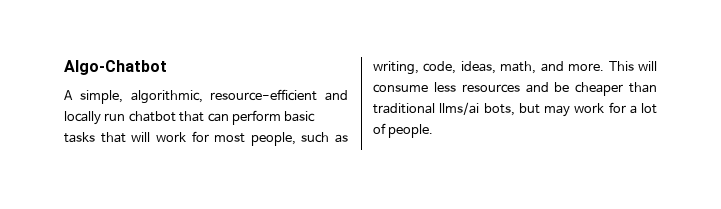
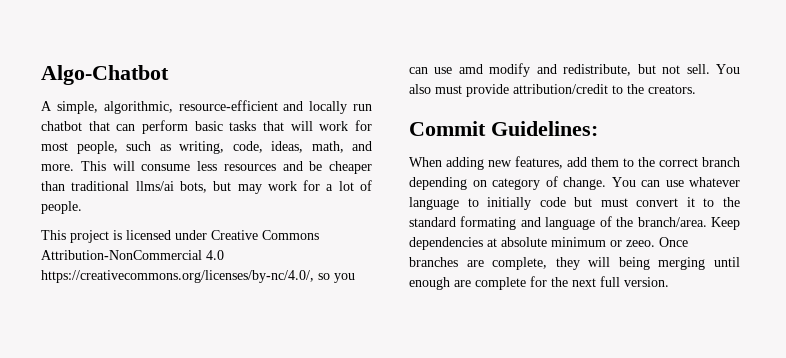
(434, 131) none -> [41,230,319,243] [41,250,224,260] [41,270,355,283] [409,63,740,77] [409,84,696,97] [409,121,598,136] [409,156,740,170] [409,176,740,190] [409,197,740,210] [409,216,740,230] [409,237,688,250] [409,257,740,270] [409,276,669,290] // This project is licensed under Creative Commons Attribution-NonCommercial 4.0 https://creativecommons.org/licenses/by-nc/4.0/, so you can use amd modify and redistribute, but not sell. You also must provide attribution/credit to the creators. // Commit Guidelines: // When adding new features, add them to the correct branch depending on category of change. You can use whatever language to initially code but must convert it to the standard formating and language of the branch/area. Keep dependencies at absolute minimum or zeeo. Once branches are complete, they will being merging until enough are complete for the next full version.

